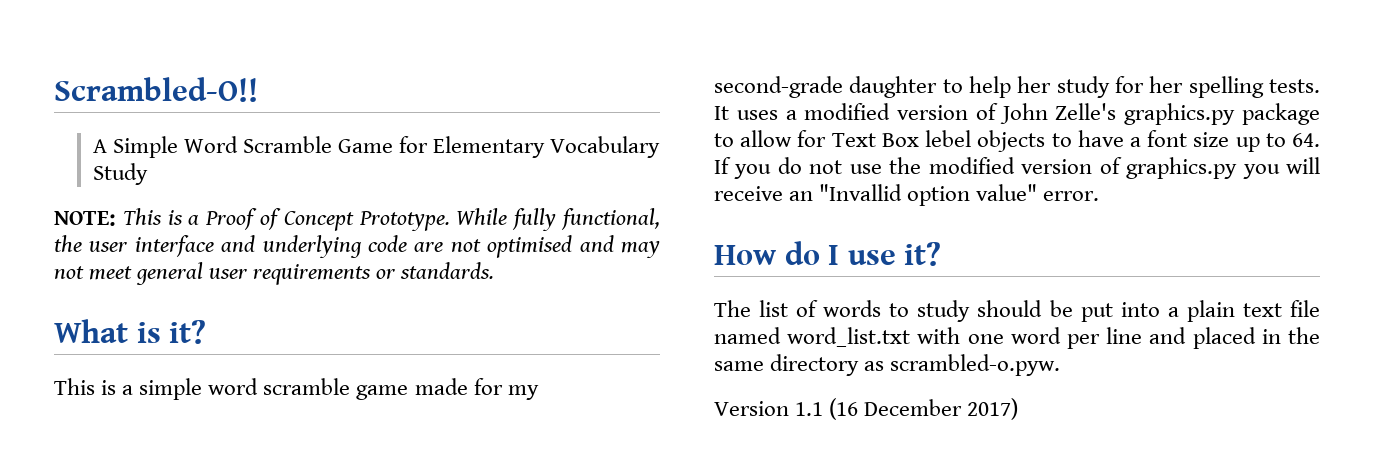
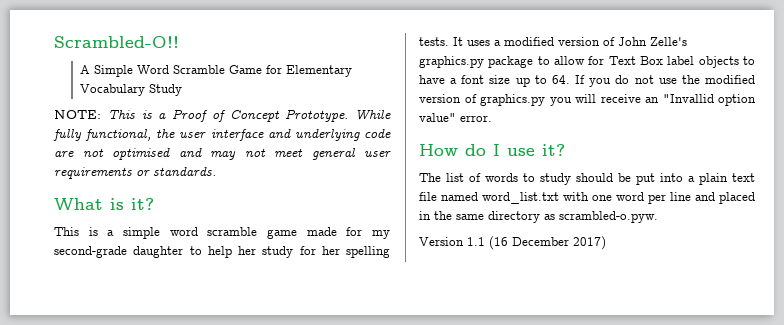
[925,130,972,147] lebel -> [667,56,695,65] label

